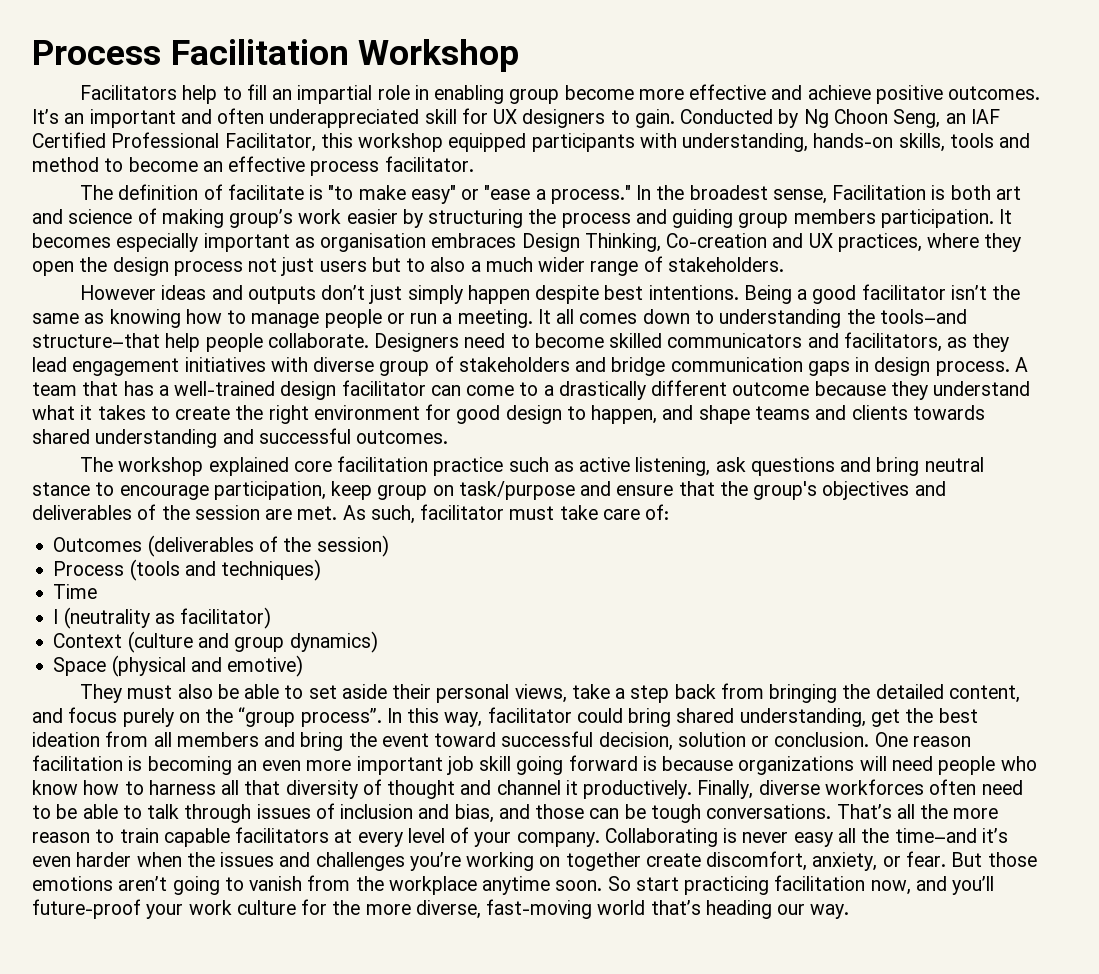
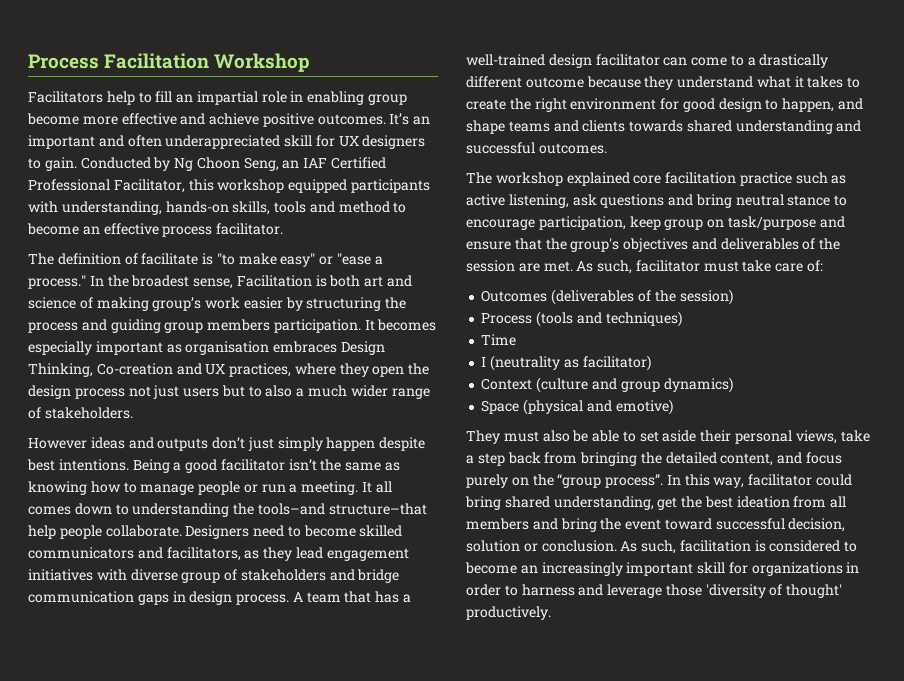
[874,732,971,747] [32,755,1037,775] [32,779,1023,799] [32,803,999,823] [32,827,1008,847] [32,851,1037,871] [32,875,995,895] [32,899,850,919] One reason facilitation is becoming an even more important job skill going forward is because organizations will need people who know how to harness all that diversity of thought and channel it productively. Finally, diverse workforces often need to be able to talk through issues of inclusion and bias, and those can be tough conversations. That’s all the more reason to train capable facilitators at every level of your company. Collaborating is never easy all the time–and it’s even harder when the issues and challenges you’re working on together create discomfort, anxiety, or fear. But those emotions aren’t going to vanish from the workplace anytime soon. So start practicing facilitation now, and you’ll future-proof your work culture for the more diverse, fast-moving world that’s heading our way. -> [620,540,858,554] [465,562,860,576] [466,584,843,598] [466,606,551,620] As such, facilitation is considered to become an increasingly important skill for organizations in order to harness and leverage those 'diversity of thought' productively.

